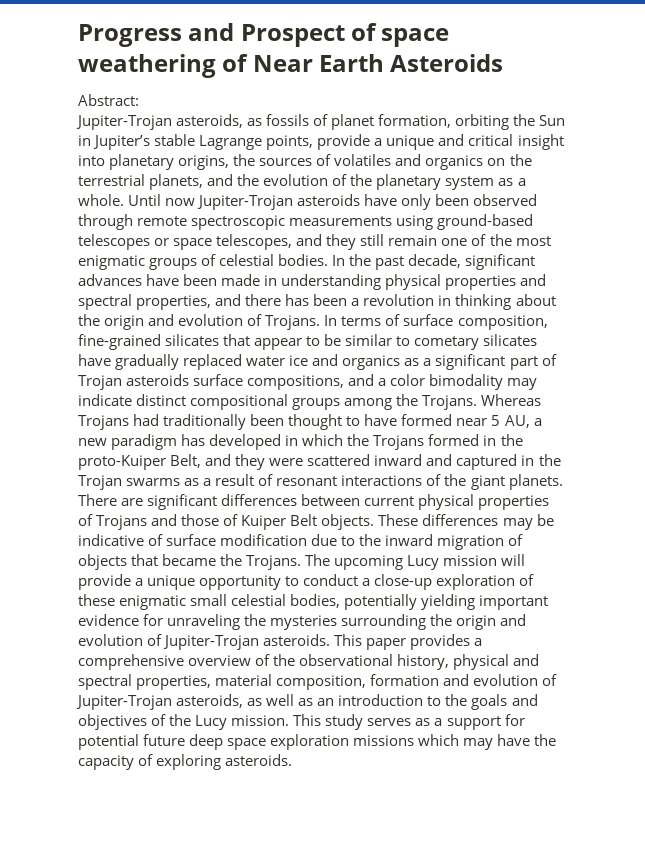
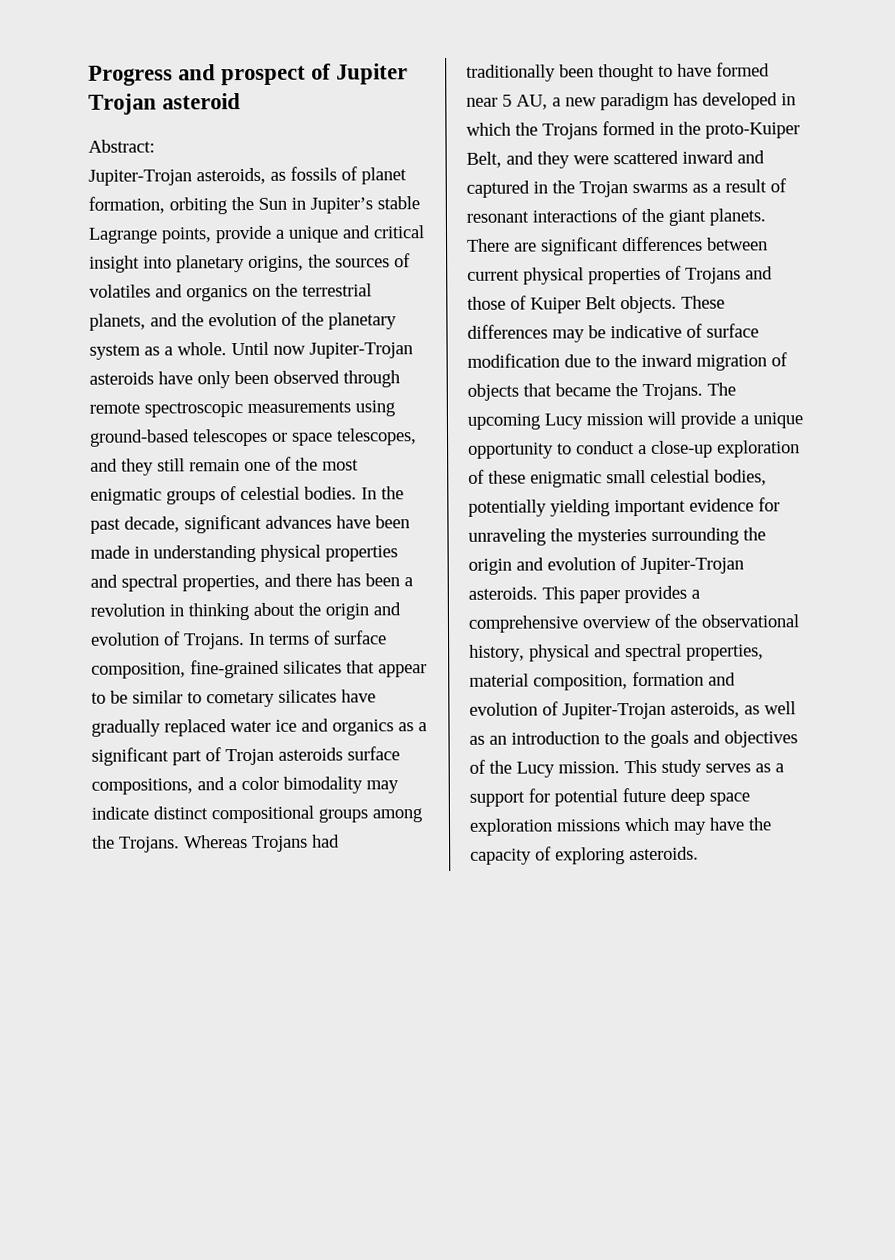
[240,23,450,47] [78,54,504,78] Prospect of space weathering of Near Earth Asteroids -> [221,63,409,86] [88,93,242,115] prospect of Jupiter Trojan asteroid

